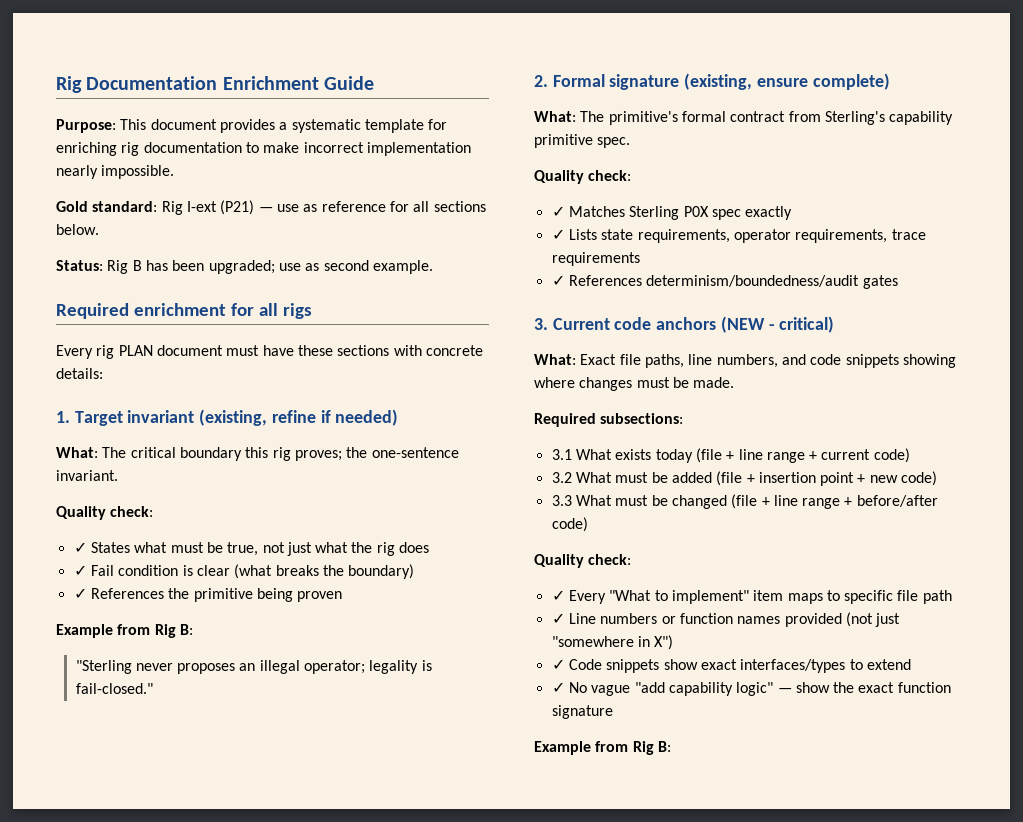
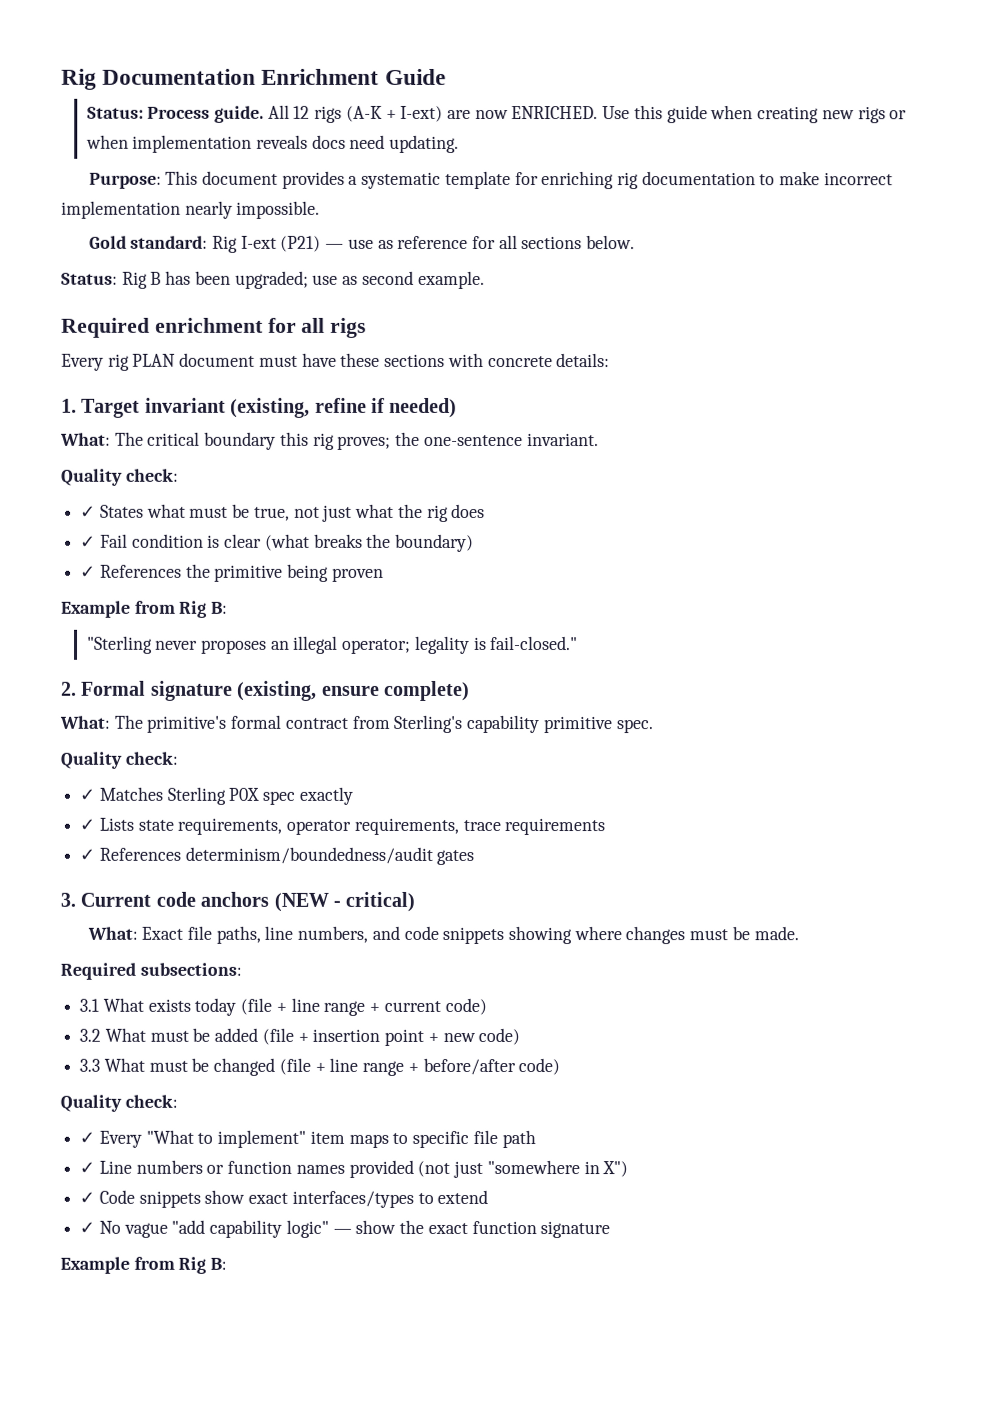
(375, 83) none -> [86,104,908,124] [85,134,460,153] // Status: Process guide. All 12 rigs (A-K + I-ext) are now ENRICHED. Use this guide when creating new rigs or when implementation reveals docs need updating.

